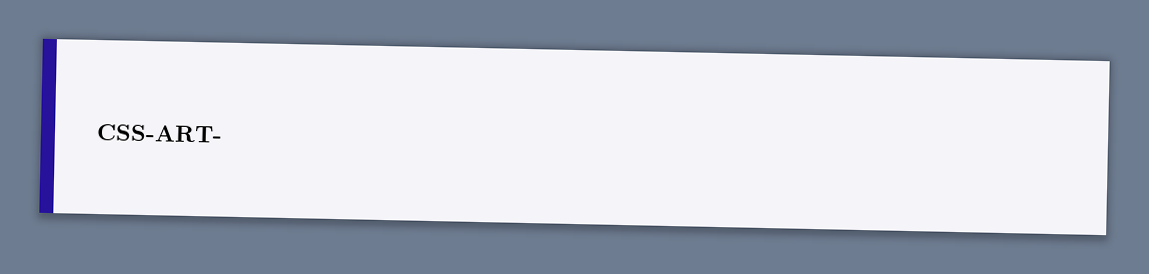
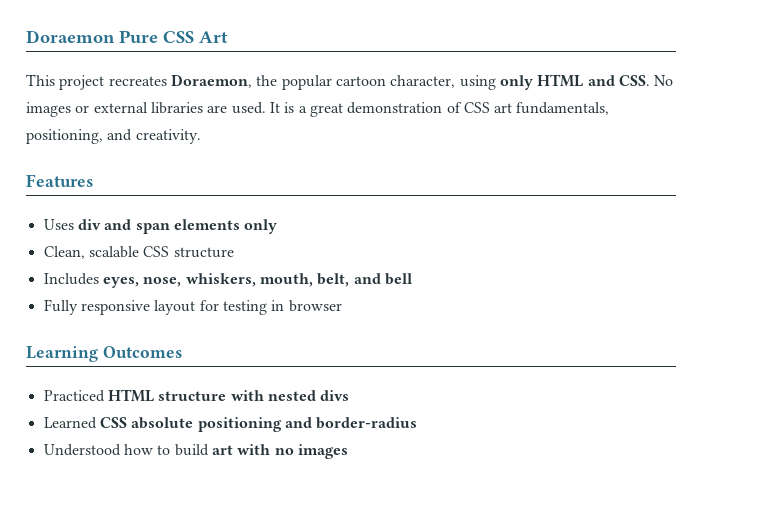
[96,124,223,143] CSS-ART- -> [26,30,228,44] [26,74,674,90] [26,102,610,117] [26,129,201,144] [26,174,93,187] [43,219,278,234] [43,246,234,259] [43,273,412,288] [43,299,342,315] [26,346,182,362] [43,389,350,402] [43,417,418,432] [43,444,348,459] Doraemon Pure CSS Art // This project recreates Doraemon, the popular cartoon character, using only HTML and CSS. No images or external libraries are used. It is a great demonstration of CSS art fundamentals, positioning, and creativity. // Features // Uses div and span elements only // Clean, scalable CSS structure // Includes eyes, nose, whiskers, mouth, belt, and bell // Fully responsive layout for testing in browser // Learning Outcomes // Practiced HTML structure with nested divs // Learned CSS absolute positioning and border-radius // Understood how to build art with no images

